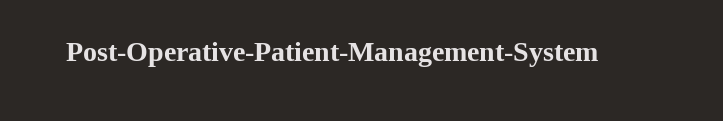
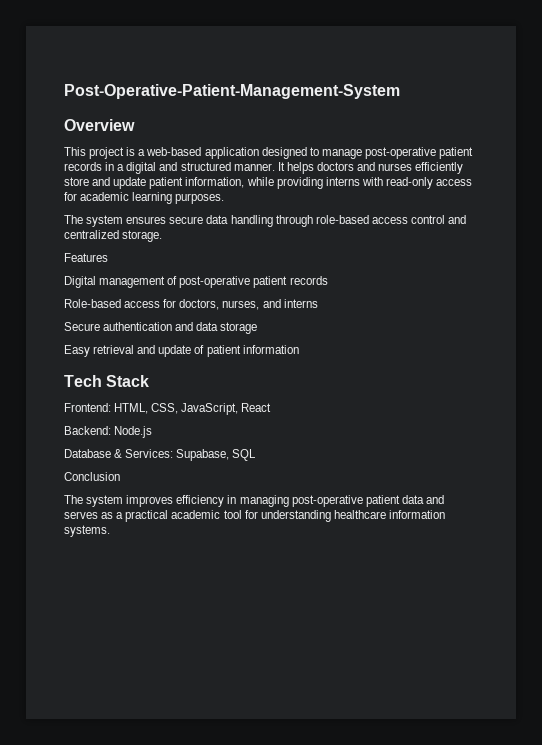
(598, 54) none -> [64,119,135,131] [64,147,474,159] [64,162,464,174] [64,177,473,189] [64,192,225,204] [64,215,467,227] [64,230,163,242] [64,253,108,262] [64,276,328,288] [64,299,318,310] [64,322,258,334] [64,345,299,357] [64,375,150,387] [64,403,272,415] [64,426,153,438] [64,449,257,461] [64,472,120,481] [64,495,444,507] [64,510,445,522] [64,525,110,537] // Overview // This project is a web-based application designed to manage post-operative patient records in a digital and structured manner. It helps doctors and nurses efficiently store and update patient information, while providing interns with read-only access for academic learning purposes. // The system ensures secure data handling through role-based access control and centralized storage. // Features // Digital management of post-operative patient records // Role-based access for doctors, nurses, and interns // Secure authentication and data storage // Easy retrieval and update of patient information // Tech Stack // Frontend: HTML, CSS, JavaScript, React // Backend: Node.js // Database & Services: Supabase, SQL // Conclusion // The system improves efficiency in managing post-operative patient data and serves as a practical academic tool for understanding healthcare information systems.

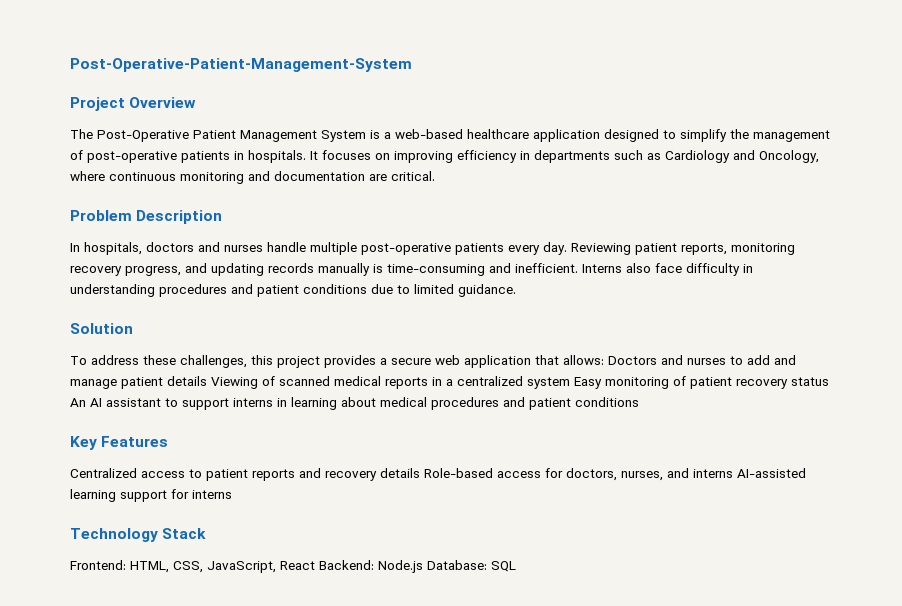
(400, 91) none -> [70,97,125,111] Project
[64,147,125,159] This project -> [70,129,366,142] The Post-Operative Patient Management System
(202, 151) none -> [467,129,529,139] healthcare
[321,147,474,159] [64,162,464,174] [64,177,473,189] [64,192,225,204] [64,215,467,227] [64,230,163,242] [64,253,108,262] [64,276,328,288] manage post-operative patient records in a digital and structured manner. It helps doctors and nurses efficiently store and update patient information, while providing interns with read-only access for academic learning purposes. // The system ensures secure data handling through role-based access control and centralized storage. // Features // Digital management of post-operative patient records // -> [680,129,830,142] [70,150,819,163] [70,171,435,184] [70,210,223,224] [70,242,795,255] [70,263,753,276] [70,284,516,297] [70,323,133,334] [70,355,796,368] [70,376,829,389] [70,397,639,410] [70,436,169,450] [70,468,420,481] simplify the management of post-operative patients in hospitals. It focuses on improving efficiency in departments such as Cardiology and Oncology, where continuous monitoring and documentation are critical. // Problem Description // In hospitals, doctors and nurses handle multiple post-operative patients every day. Reviewing patient reports, monitoring recovery progress, and updating records manually is time-consuming and inefficient. Interns also face difficulty in understanding procedures and patient conditions due to limited guidance. // Solution // To address these challenges, this project provides a secure web application that allows: Doctors and nurses to add and manage patient details Viewing of scanned medical reports in a centralized system Easy monitoring of patient recovery status An AI assistant to support interns in learning about medical procedures and patient conditions // Key Features // Centralized access to patient reports and recovery details
[64,322,258,334] [64,345,299,357] [64,375,102,387] // Secure authentication and data storage // Easy retrieval and update of patient information // Tech -> [737,468,806,478] [70,489,232,502] [70,528,158,542] AI-assisted learning support for interns // Technology
(272, 407) // -> (315, 565) none
[64,449,257,461] [64,472,120,481] [64,495,444,507] [64,510,445,522] [64,525,110,537] // Database & Services: Supabase, SQL // Conclusion // The system improves efficiency in managing post-operative patient data and serves as a practical academic tool for understanding healthcare information systems. -> [427,560,516,572] Database: SQL

